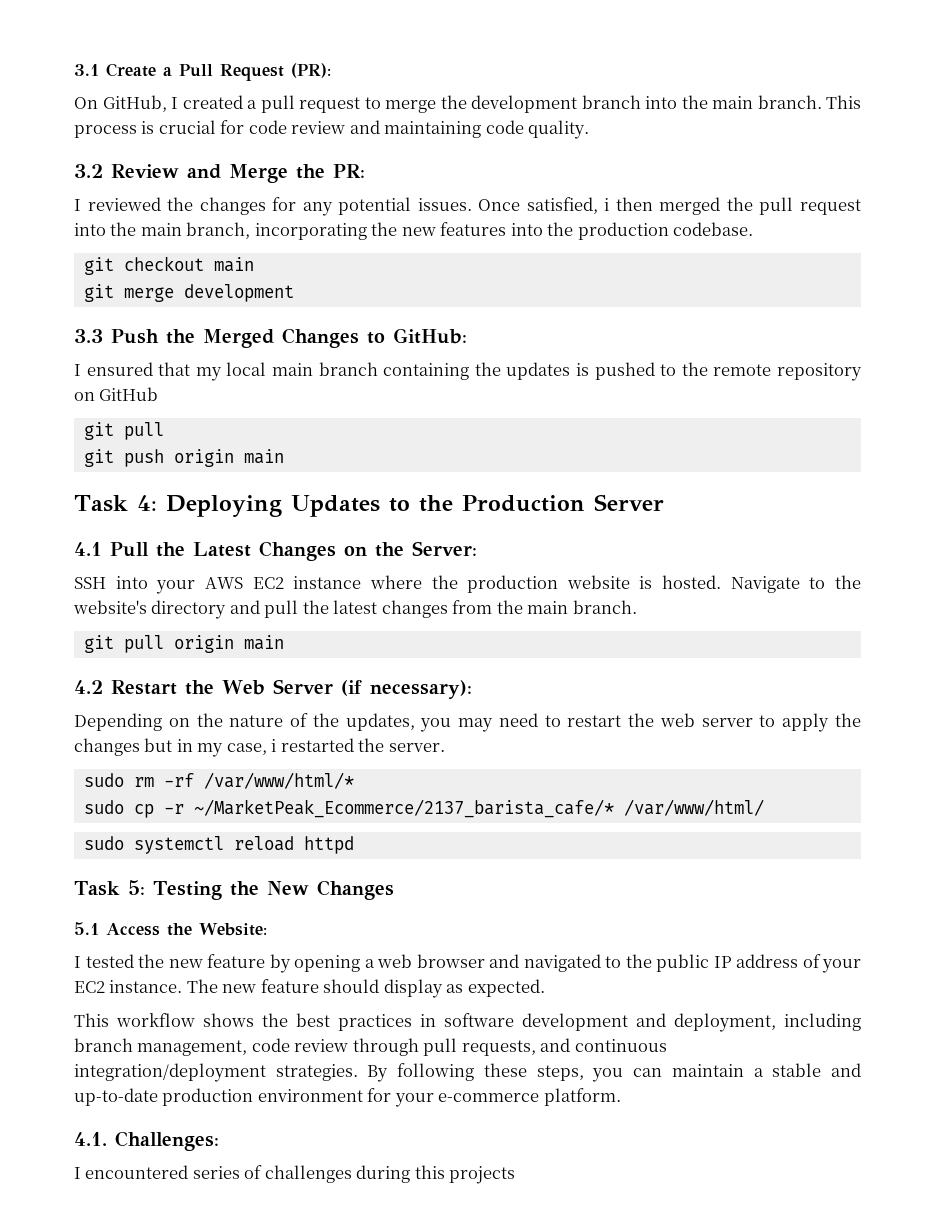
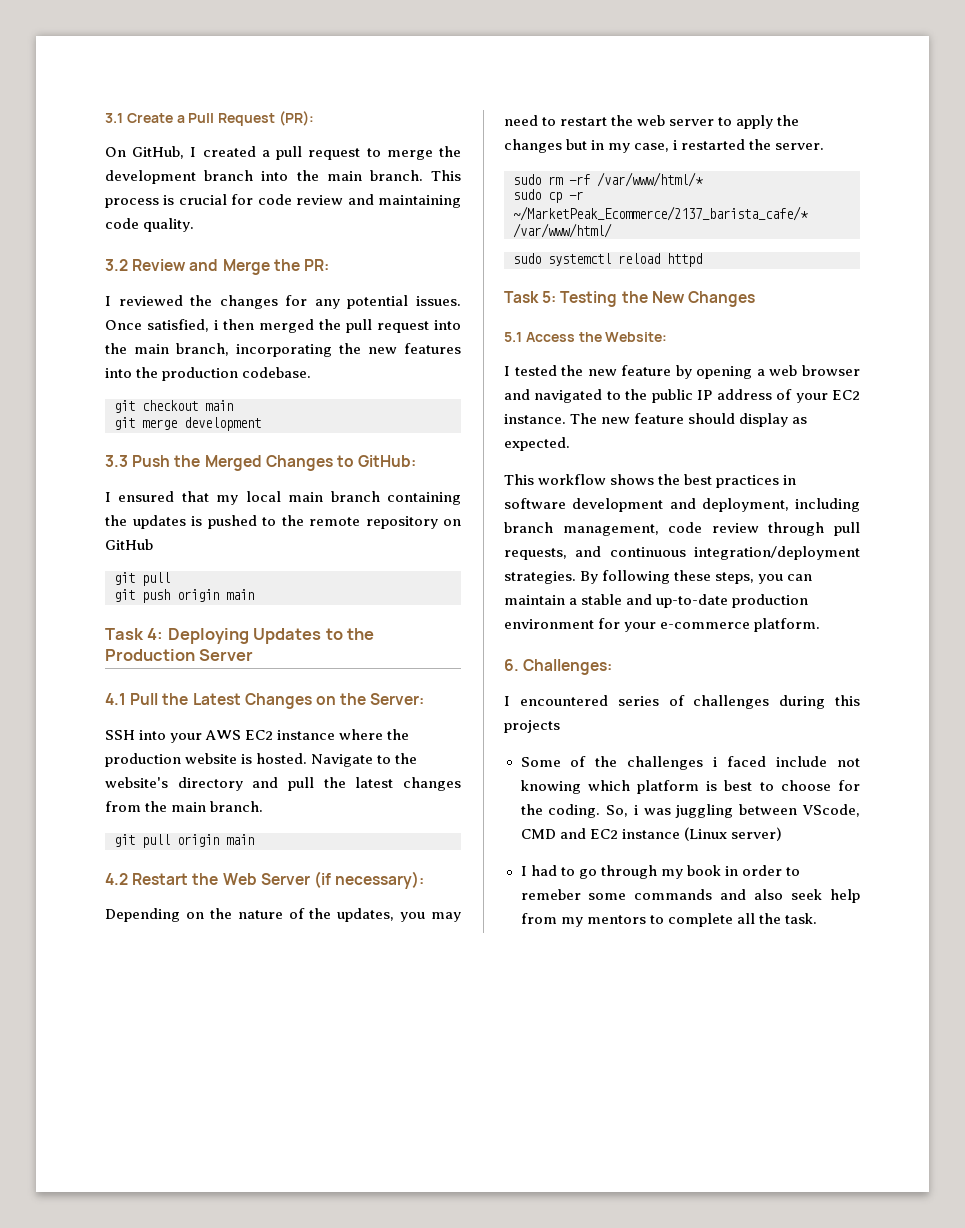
[74,1132,107,1146] 4.1. -> [504,659,519,671] 6.
(516, 1175) none -> [520,756,860,770] [520,780,860,794] [520,804,860,818] [520,827,782,841] [520,865,800,879] [520,889,860,903] [520,913,817,927] // Some of the challenges i faced include not knowing which platform is best to choose for the coding. So, i was juggling between VScode, CMD and EC2 instance (Linux server) // I had to go through my book in order to remeber some commands and also seek help from my mentors to complete all the task.

